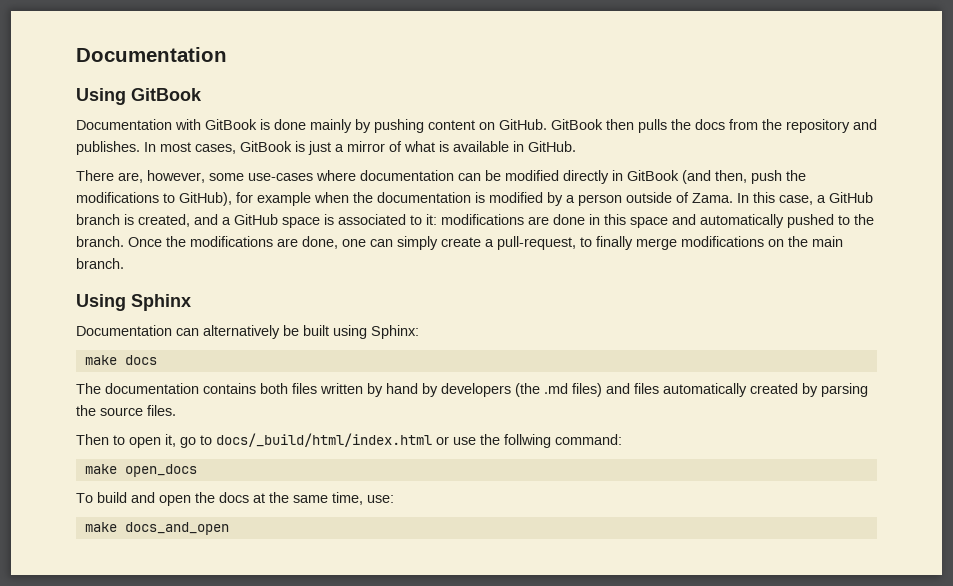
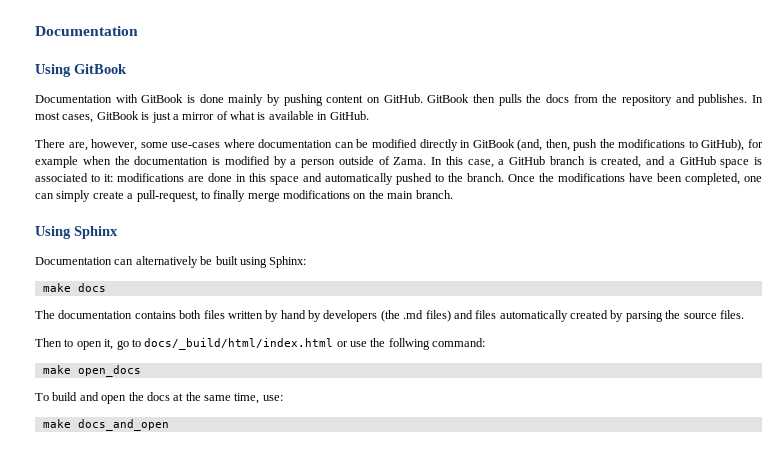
[682,170,711,184] (and -> [517,139,543,151] (and,
[277,236,338,249] are done, -> [629,173,740,185] have been completed,

